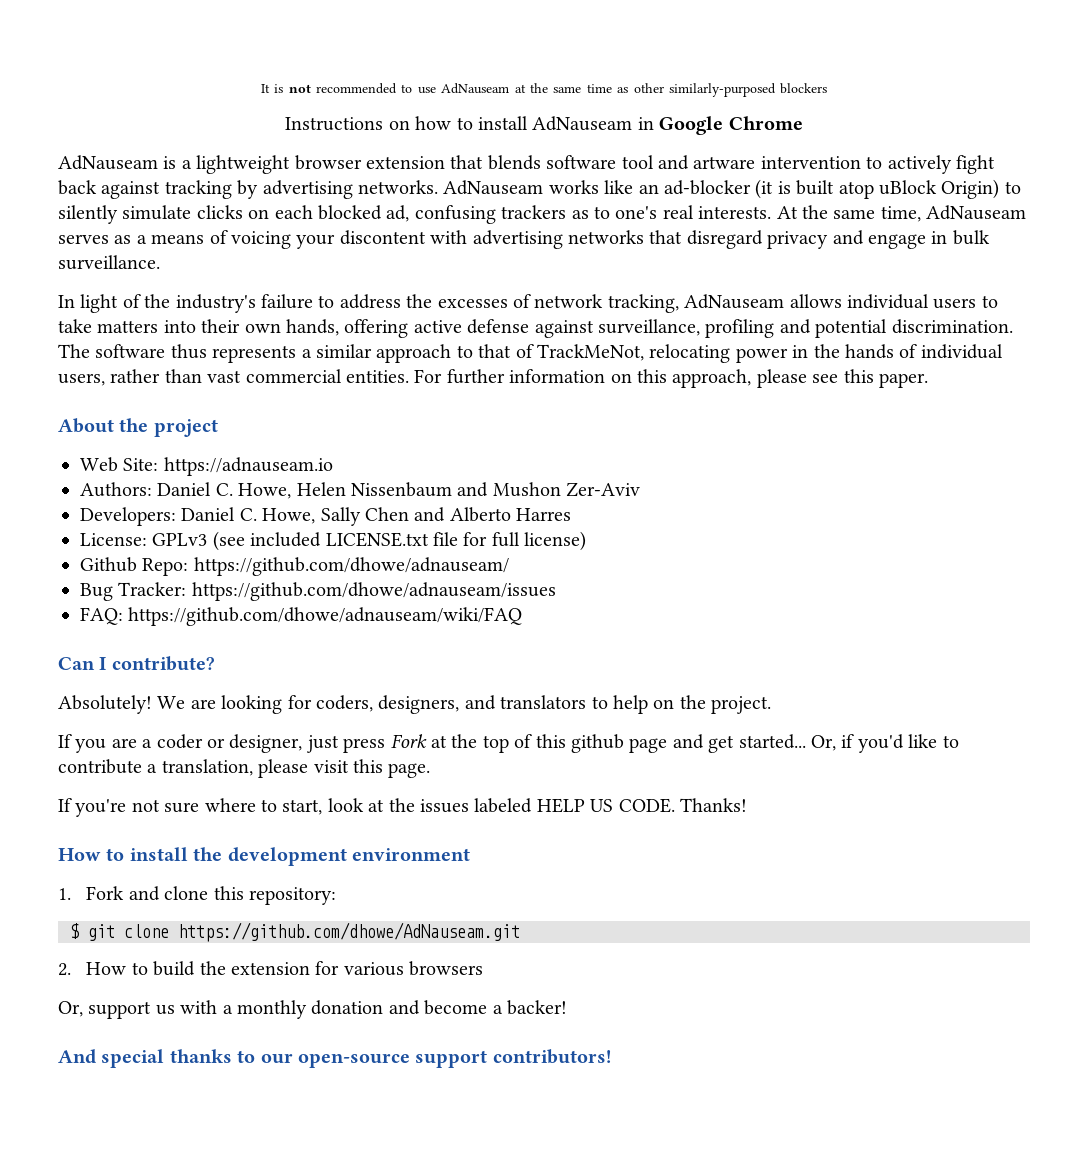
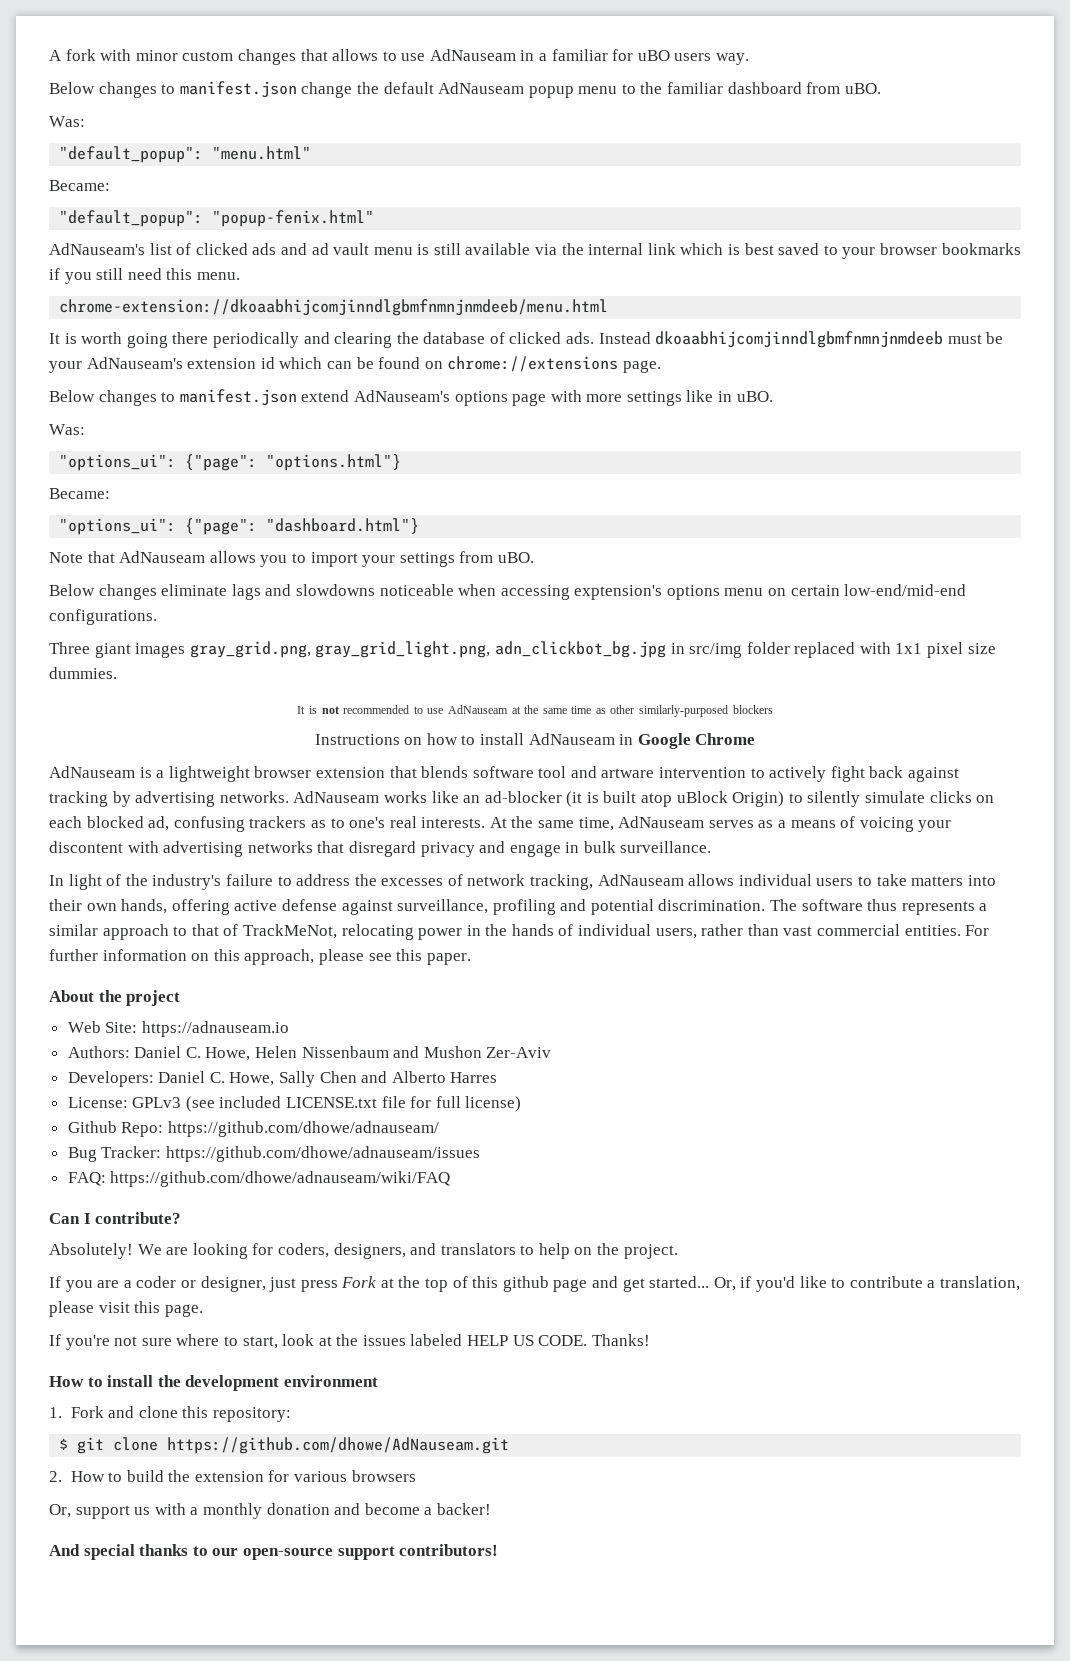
(260, 88) none -> [49,49,750,65] [49,81,881,98] [49,116,85,127] [59,146,312,163] [49,180,110,191] [59,210,375,227] [49,243,1021,259] [49,268,240,284] [59,299,609,316] [49,331,1004,348] [49,356,661,373] [49,389,773,406] [49,424,85,435] [59,454,402,471] [49,488,110,499] [59,518,420,535] [49,551,534,567] [49,584,967,600] [49,609,157,625] [49,641,996,658] [49,667,117,679] A fork with minor custom changes that allows to use AdNauseam in a familiar for uBO users way. // Below changes to manifest.json change the default AdNauseam popup menu to the familiar dashboard from uBO. // Was: // "default_popup": "menu.html" // Became: // "default_popup": "popup-fenix.html" // AdNauseam's list of clicked ads and ad vault menu is still available via the internal link which is best saved to your browser bookmarks if you still need this menu. // chrome-extension://dkoaabhijcomjinndlgbmfnmnjnmdeeb/menu.html // It is worth going there periodically and clearing the database of clicked ads. Instead dkoaabhijcomjinndlgbmfnmnjnmdeeb must be your AdNauseam's extension id which can be found on chrome://extensions page. // Below changes to manifest.json extend AdNauseam's options page with more settings like in uBO. // Was: // "options_ui": {"page": "options.html"} // Became: // "options_ui": {"page": "dashboard.html"} // Note that AdNauseam allows you to import your settings from uBO. // Below changes eliminate lags and slowdowns noticeable when accessing exptension's options menu on certain low-end/mid-end configurations. // Three giant images gray_grid.png, gray_grid_light.png, adn_clickbot_bg.jpg in src/img folder replaced with 1x1 pixel size dummies. //

